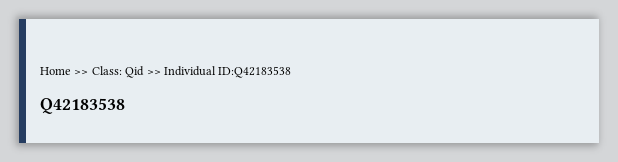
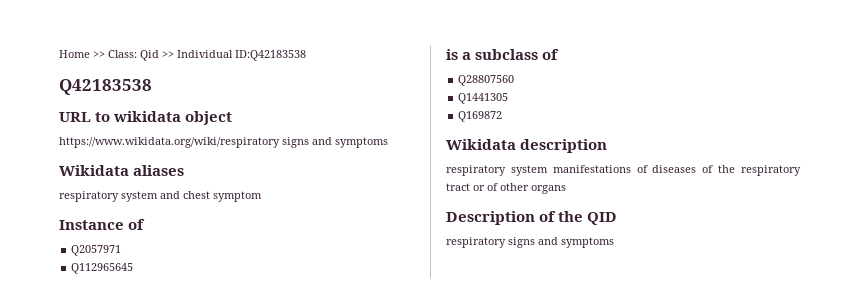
(125, 106) none -> [59,111,233,125] [59,137,388,148] [59,165,185,176] [59,191,262,202] [59,219,146,230] [71,245,122,256] [71,263,134,274] [446,49,560,60] [458,75,515,86] [458,93,509,104] [458,111,503,122] [446,139,608,153] [446,165,801,176] [446,183,566,194] [446,211,618,225] [446,237,614,248] // URL to wikidata object // https://www.wikidata.org/wiki/respiratory signs and symptoms // Wikidata aliases // respiratory system and chest symptom // Instance of // Q2057971 // Q112965645 // is a subclass of // Q28807560 // Q1441305 // Q169872 // Wikidata description // respiratory system manifestations of diseases of the respiratory tract or of other organs // Description of the QID // respiratory signs and symptoms

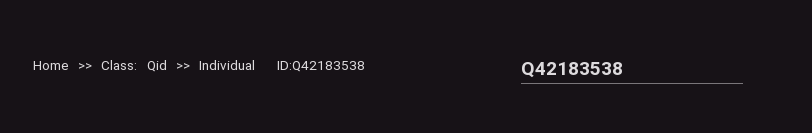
[59,111,233,125] [59,137,388,148] [59,165,185,176] [59,191,262,202] [59,219,146,230] [71,245,122,256] [71,263,134,274] [446,49,560,60] [458,75,515,86] [458,93,509,104] [458,111,503,122] [446,139,608,153] [446,165,801,176] [446,183,566,194] [446,211,618,225] [446,237,614,248] // URL to wikidata object // https://www.wikidata.org/wiki/respiratory signs and symptoms // Wikidata aliases // respiratory system and chest symptom // Instance of // Q2057971 // Q112965645 // is a subclass of // Q28807560 // Q1441305 // Q169872 // Wikidata description // respiratory system manifestations of diseases of the respiratory tract or of other organs // Description of the QID // respiratory signs and symptoms -> (623, 70) none

